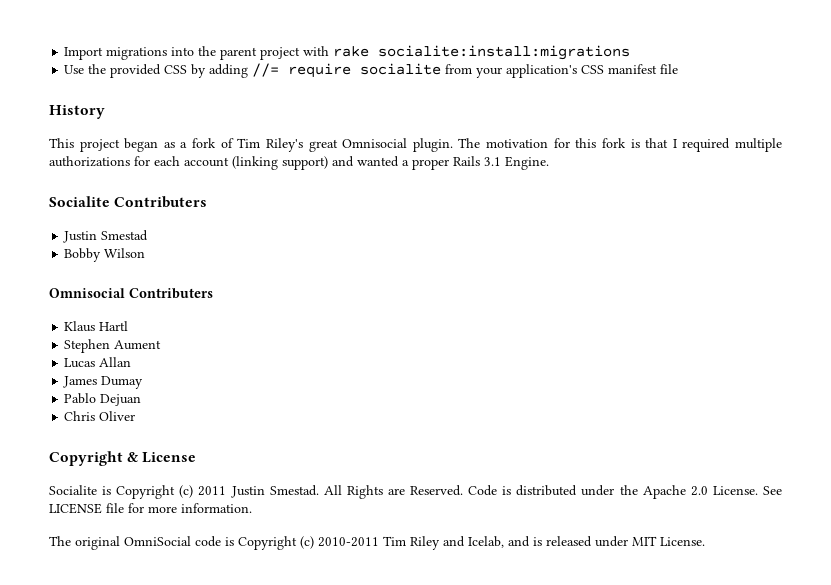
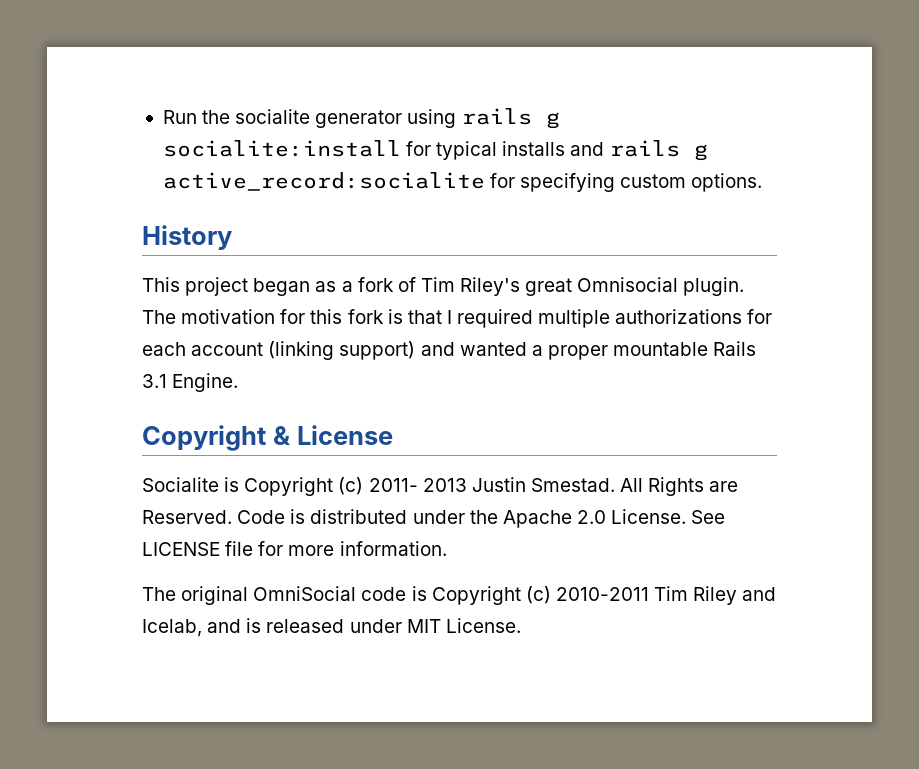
[64,45,631,60] [64,63,679,78] Import migrations into the parent project with rake socialite:install:migrations // Use the provided CSS by adding //= require socialite from your application's CSS manifest file -> [162,108,560,129] [162,140,708,161] [162,172,763,192] Run the socialite generator using rails g socialite:install for typical installs and rails g active_record:socialite for specifying custom options.
(449, 164) none -> [613,342,709,356] mountable
[49,196,208,208] [63,230,149,243] [64,248,146,262] [49,288,213,299] [64,321,129,332] [64,339,162,353] [64,357,132,368] [63,376,144,389] [64,393,142,406] [64,411,136,421] // Socialite Contributers // Justin Smestad // Bobby Wilson // Omnisocial Contributers // Klaus Hartl // Stephen Aument // Lucas Allan // James Dumay // Pablo Dejuan // Chris Oliver -> (239, 382) none
[198,486,227,496] 2011 -> [368,478,467,492] 2011- 2013

